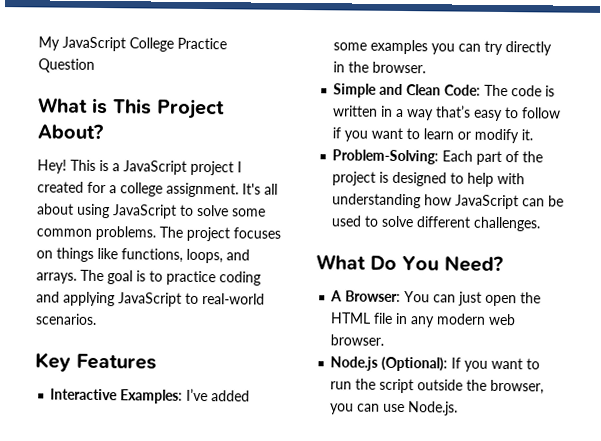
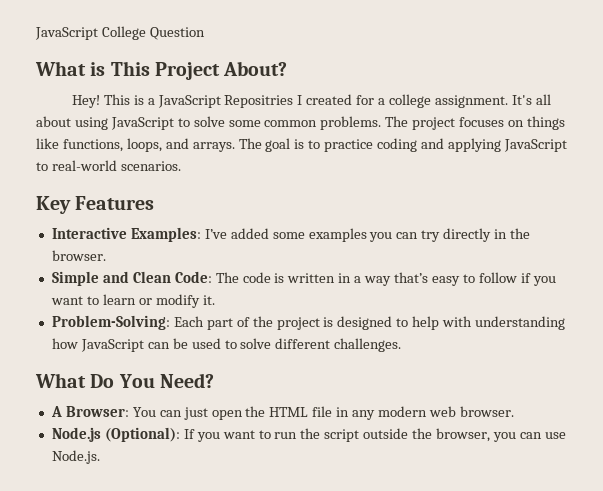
[38,36,60,51] My -> (35, 33) none
[177,37,227,50] Practice -> (146, 33) none
[190,160,234,176] project -> [224,95,294,108] Repositries

